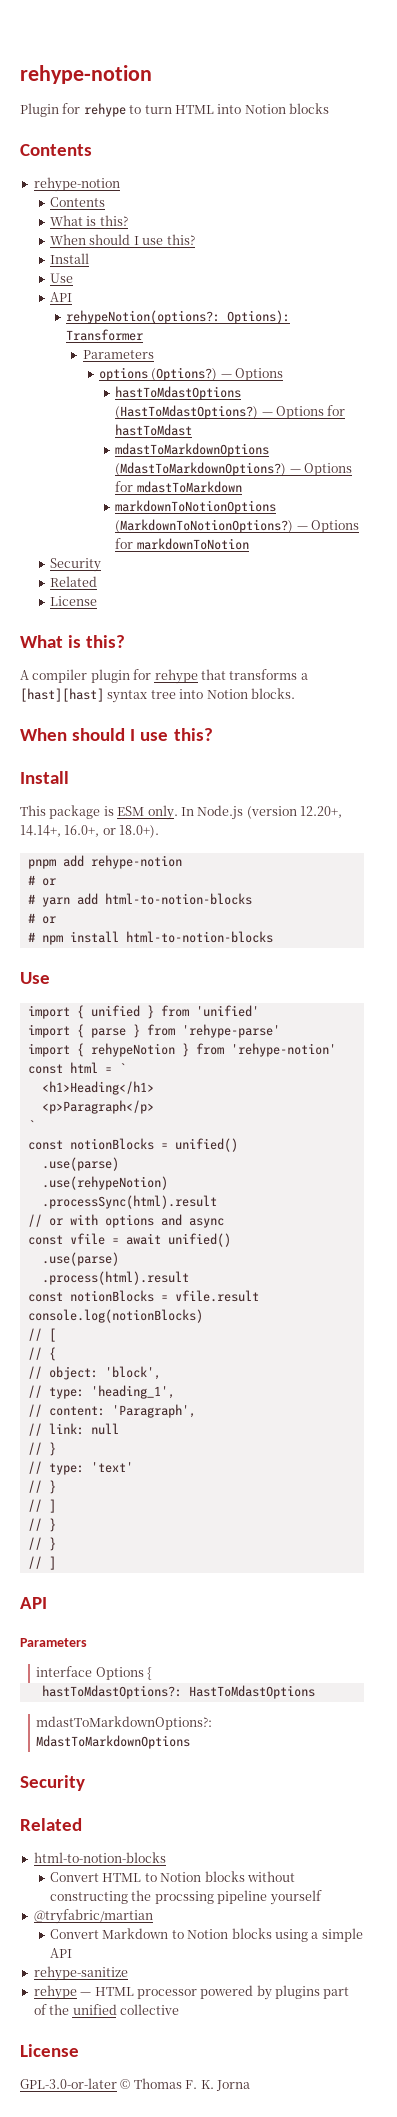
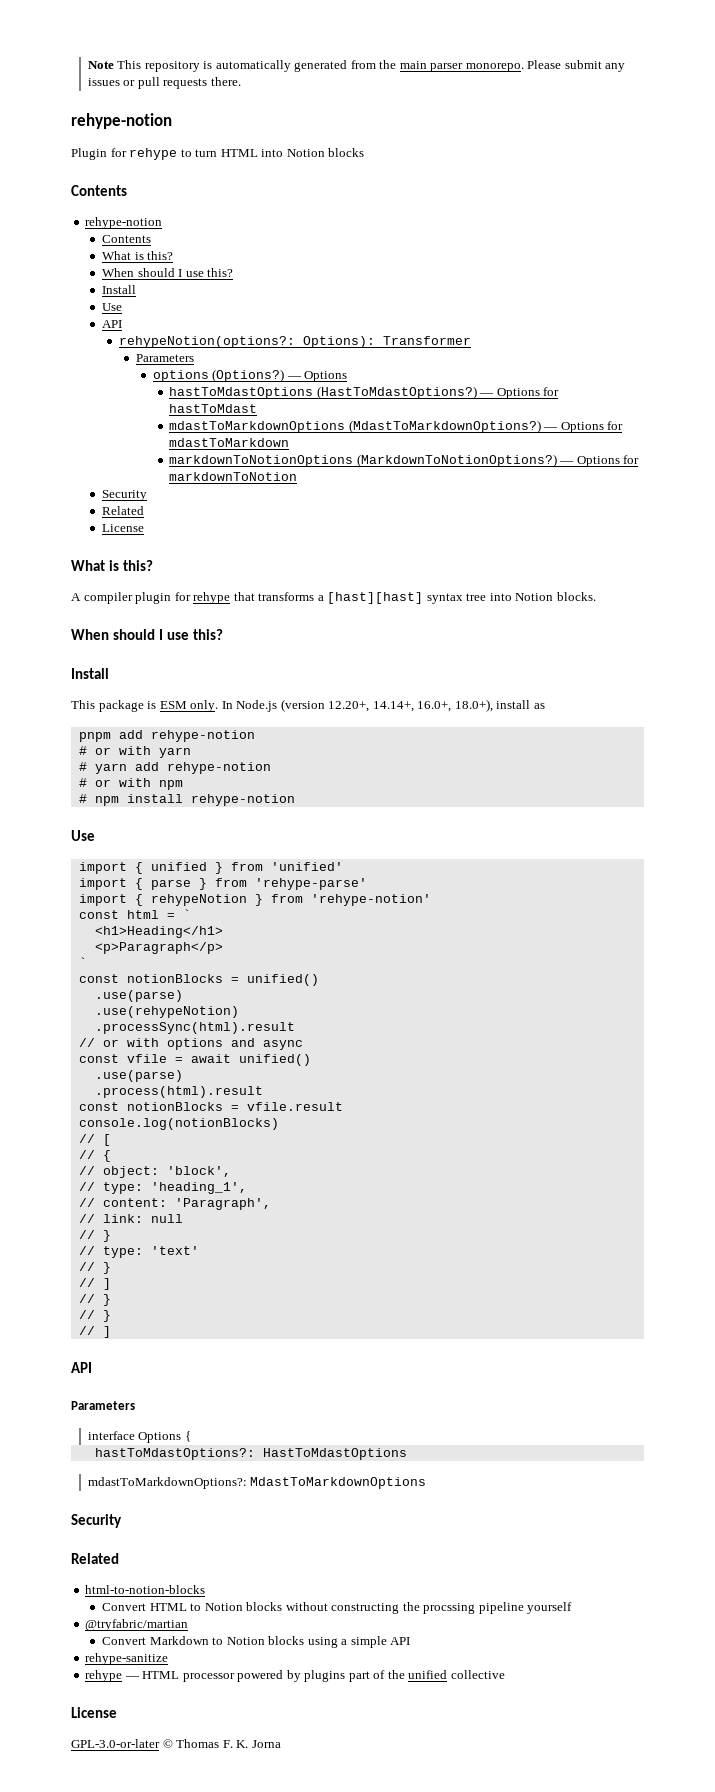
(20, 74) none -> [87,60,626,72] [87,77,241,89] Note This repository is automatically generated from the main parser monorepo. Please submit any issues or pull requests there. //
[102,825,160,838] or 18.0+). -> [454,699,545,712] 18.0+), install as
(56, 882) none -> [118,746,191,758] with yarn
[104,893,252,905] [27,913,56,924] html-to-notion-blocks // # or -> [166,762,271,774] [78,778,183,790] rehype-notion // # or with npm
[125,931,273,943] html-to-notion-blocks -> [190,794,295,806] rehype-notion

